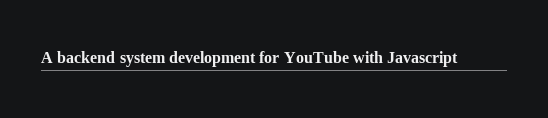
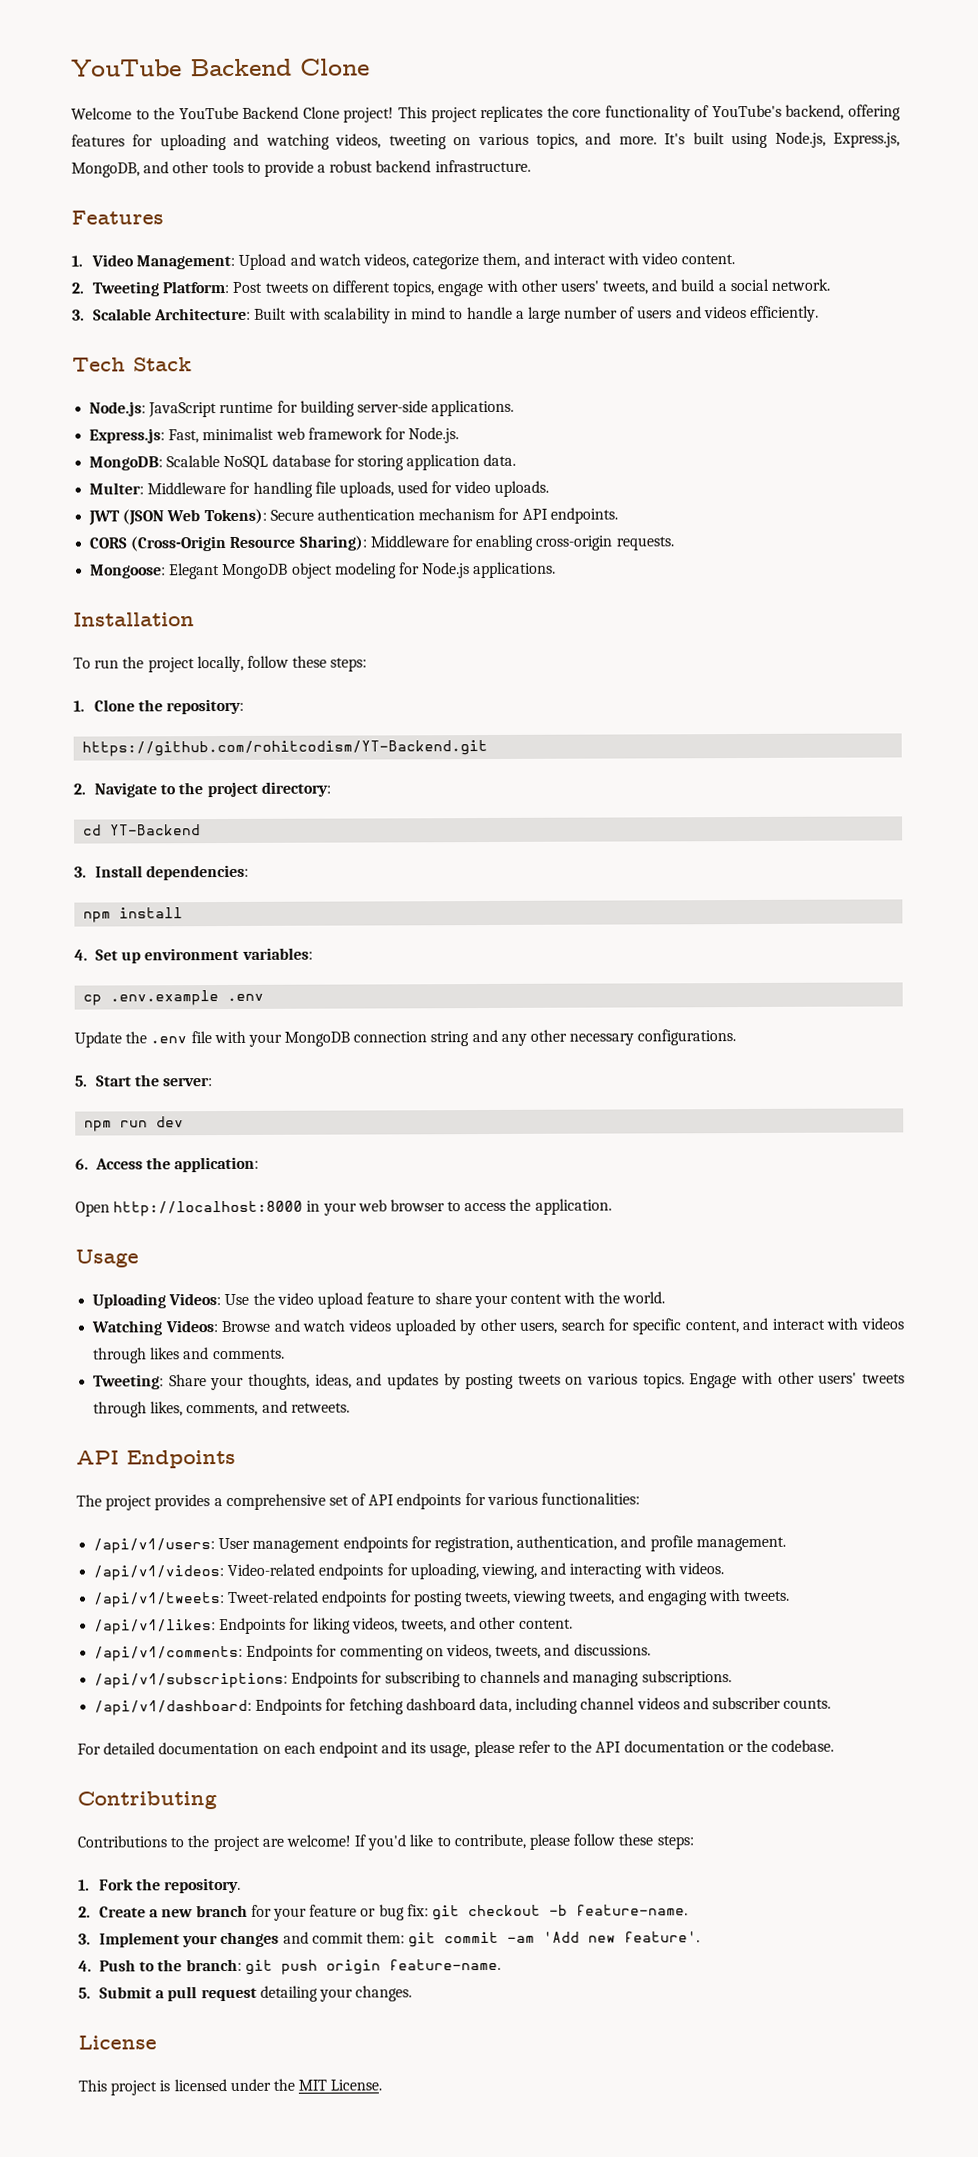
[41,51,459,67] A backend system development for YouTube with Javascript -> [71,58,370,77] [71,104,901,123] [71,131,900,151] [71,159,531,178] [71,210,164,225] [71,252,736,270] [71,278,831,297] [72,305,820,324] [72,357,192,372] [89,399,515,418] [89,427,460,444] [89,453,517,471] [89,480,549,498] [88,507,618,526] [89,534,674,552] [90,561,557,580] [73,612,195,627] [73,655,368,673] [73,698,245,715] [82,739,489,757] [73,781,331,798] [83,824,202,836] [74,864,250,881] [83,907,184,923] [74,947,313,964] [83,990,265,1006] [74,1029,737,1048] [74,1074,214,1087] [84,1116,185,1132] [75,1156,260,1173] [75,1198,612,1217] [75,1249,139,1268] [92,1291,666,1309] [91,1317,905,1336] [93,1347,285,1364] [93,1371,905,1391] [93,1400,350,1418] [76,1449,236,1469] [76,1492,641,1511] [93,1535,786,1554] [93,1562,724,1581] [93,1589,791,1608] [94,1616,573,1635] [94,1643,651,1662] [94,1670,732,1689] [94,1696,832,1716] [77,1739,835,1758] [77,1791,217,1810] [77,1833,694,1852] [78,1877,242,1894] [78,1904,688,1921] [78,1931,701,1948] [78,1958,501,1975] [78,1985,413,2002] [78,2035,157,2050] [78,2078,383,2096] YouTube Backend Clone // Welcome to the YouTube Backend Clone project! This project replicates the core functionality of YouTube's backend, offering features for uploading and watching videos, tweeting on various topics, and more. It's built using Node.js, Express.js, MongoDB, and other tools to provide a robust backend infrastructure. // Features // 1. Video Management: Upload and watch videos, categorize them, and interact with video content. // 2. Tweeting Platform: Post tweets on different topics, engage with other users' tweets, and build a social network. // 3. Scalable Architecture: Built with scalability in mind to handle a large number of users and videos efficiently. // Tech Stack // Node.js: JavaScript runtime for building server-side applications. // Express.js: Fast, minimalist web framework for Node.js. // MongoDB: Scalable NoSQL database for storing application data. // Multer: Middleware for handling file uploads, used for video uploads. // JWT (JSON Web Tokens): Secure authentication mechanism for API endpoints. // CORS (Cross-Origin Resource Sharing): Middleware for enabling cross-origin requests. // Mongoose: Elegant MongoDB object modeling for Node.js applications. // Installation // To run the project locally, follow these steps: // 1. Clone the repository: // https://github.com/rohitcodism/YT-Backend.git // 2. Navigate to the project directory: // cd YT-Backend // 3. Install dependencies: // npm install // 4. Set up environment variables: // cp .env.example .env // Update the .env file with your MongoDB connection string and any other necessary configurations. // 5. Start the server: // npm run dev // 6. Access the application: // Open http://localhost:8000 in your web browser to access the application. // Usage // Uploading Videos: Use the video upload feature to share your content with the world. // Watching Videos: Browse and watch videos uploaded by other users, search for specific content, and interact with videos through likes and comments. // Tweeting: Share your thoughts, ideas, and updates by posting tweets on various topics. Engage with other users' tweets through likes, comments, and retweets. // API Endpoints // The project provides a comprehensive set of API endpoints for various functionalities: // /api/v1/users: User management endpoints for registration, authentication, and profile management. // /api/v1/videos: Video-related endpoints for uploading, viewing, and interacting with videos. // /api/v1/tweets: Tweet-related endpoints for posting tweets, viewing tweets, and engaging with tweets. // /api/v1/likes: Endpoints for liking videos, tweets, and other content. // /api/v1/comments: Endpoints for commenting on videos, tweets, and discussions. // /api/v1/subscriptions: Endpoints for subscribing to channels and managing subscriptions. // /api/v1/dashboard: Endpoints for fetching dashboard data, including channel videos and subscriber counts. // For detailed documentation on each endpoint and its usage, please refer to the API documentation or the codebase. // Contributing // Contributions to the project are welcome! If you'd like to contribute, please follow these steps: // 1. Fork the repository. // 2. Create a new branch for your feature or bug fix: git checkout -b feature-name. // 3. Implement your changes and commit them: git commit -am 'Add new feature'. // 4. Push to the branch: git push origin feature-name. // 5. Submit a pull request detailing your changes. // License // This project is licensed under the MIT License.

